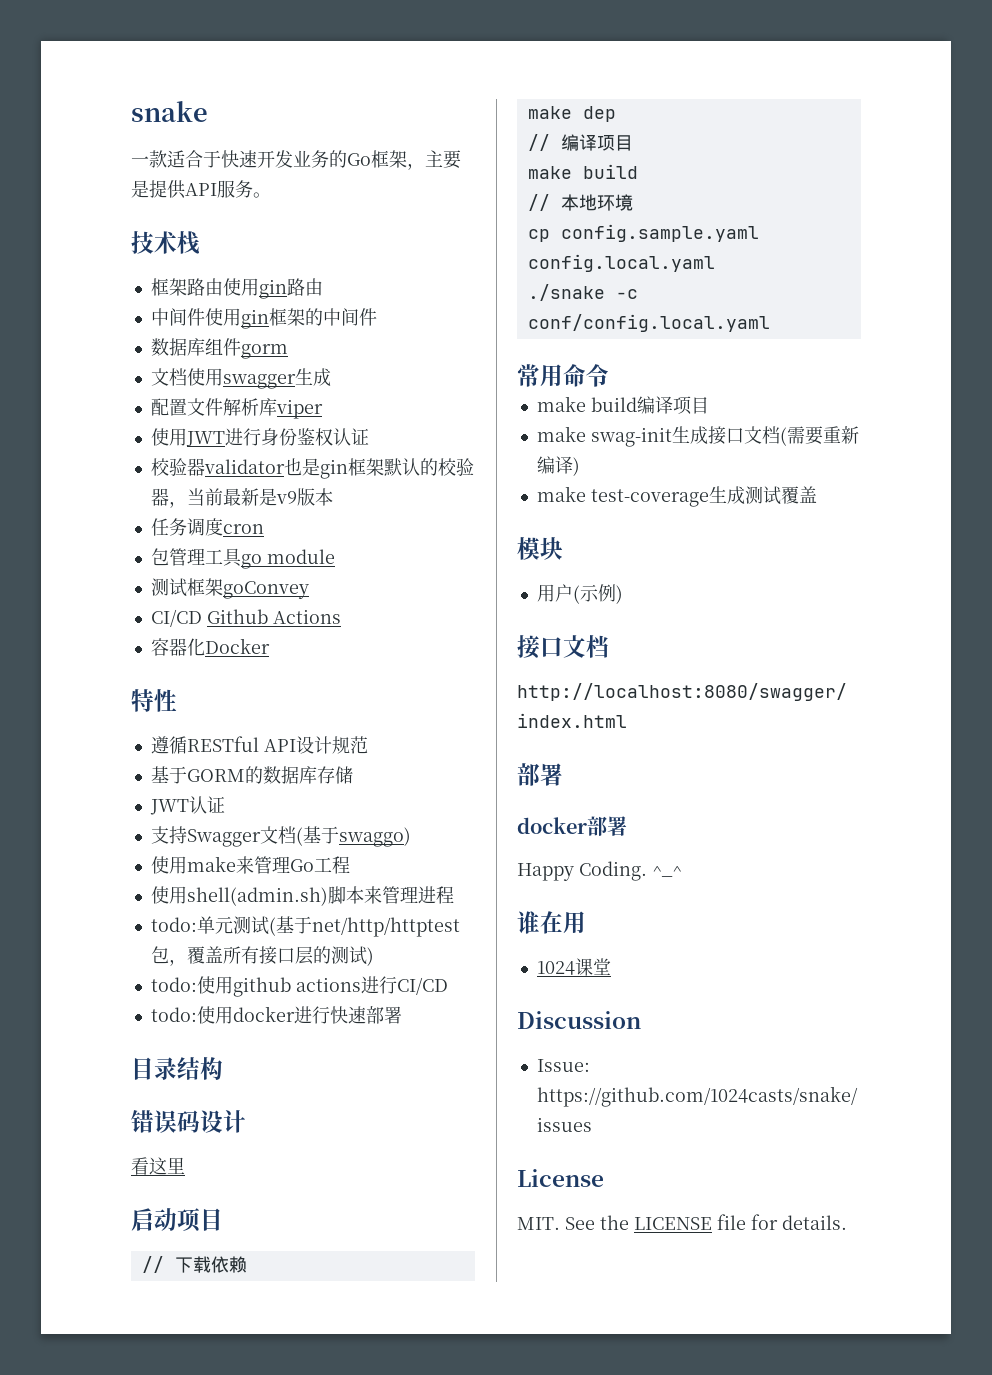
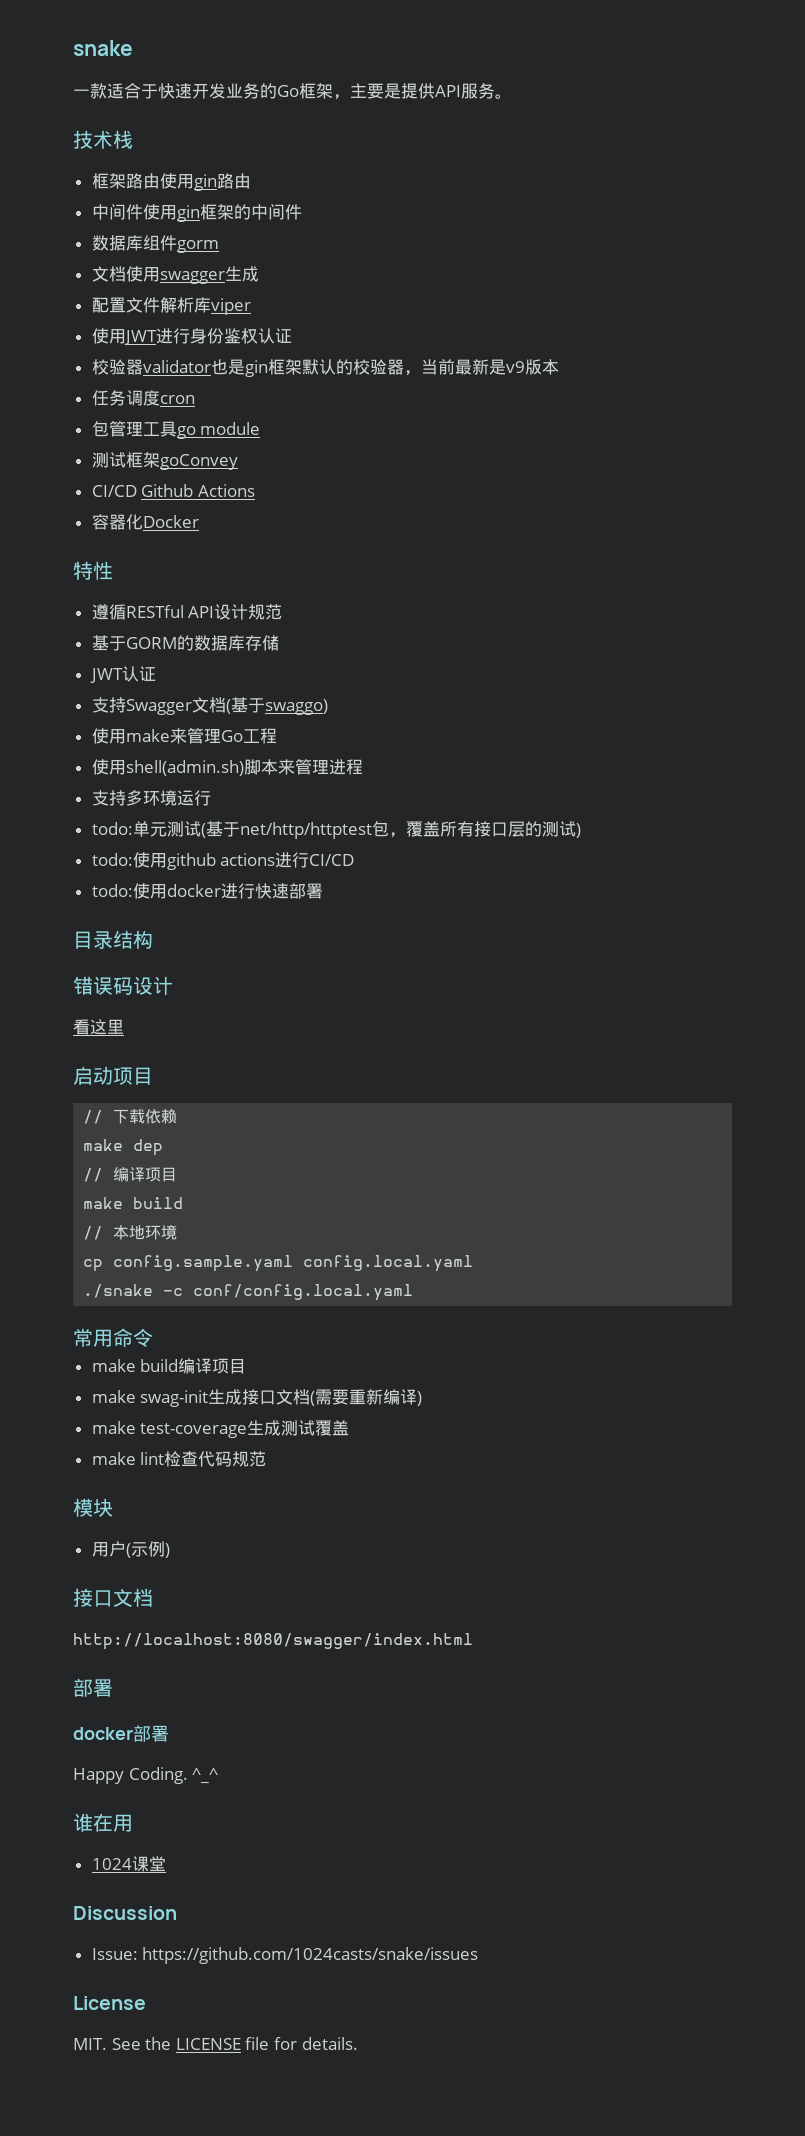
(454, 895) none -> [91,790,211,806] // 支持多环境运行
(817, 494) none -> [91,1451,267,1467] // make lint检查代码规范

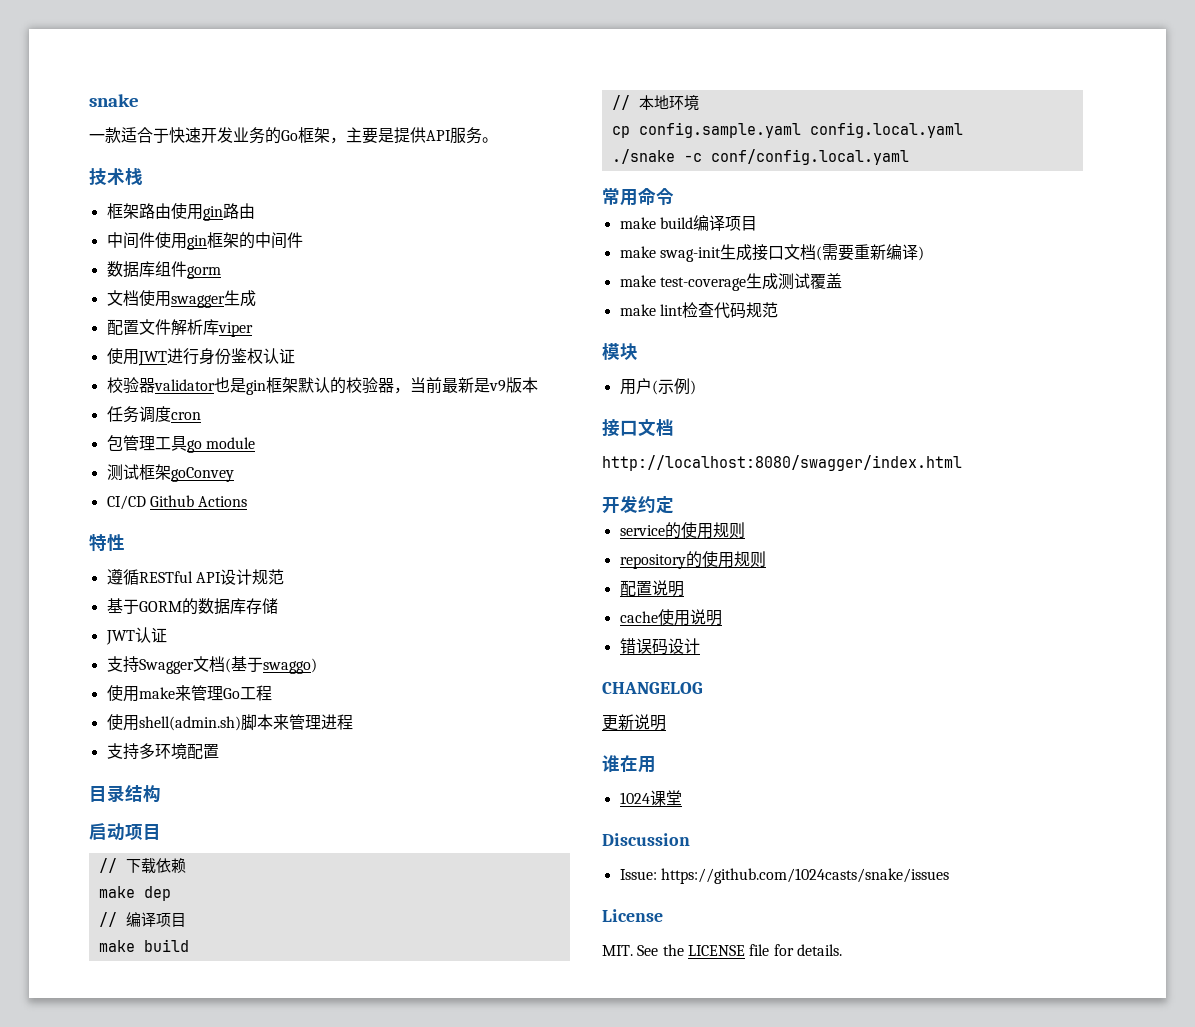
[91,514,199,530] // 容器化Docker -> (248, 501) none
[176,790,211,806] [91,821,581,839] [91,852,355,870] [91,883,323,899] [73,930,153,949] [73,976,173,995] [73,1019,124,1035] 运行 // todo:单元测试(基于net/http/httptest包，覆盖所有接口层的测试) // todo:使用github actions进行CI/CD // todo:使用docker进行快速部署 // 目录结构 // 错误码设计 // 看这里 -> [186,743,219,759] [89,784,161,803] 配置 // 目录结构
[73,1678,113,1697] [73,1725,169,1742] [73,1767,219,1784] 部署 // docker部署 // Happy Coding. ^_^ -> [602,495,674,514] [619,522,745,539] [619,551,766,569] [619,580,684,597] [619,609,722,626] [619,638,700,655] [602,682,703,694] [602,714,666,731] 开发约定 // service的使用规则 // repository的使用规则 // 配置说明 // cache使用说明 // 错误码设计 // CHANGELOG // 更新说明

